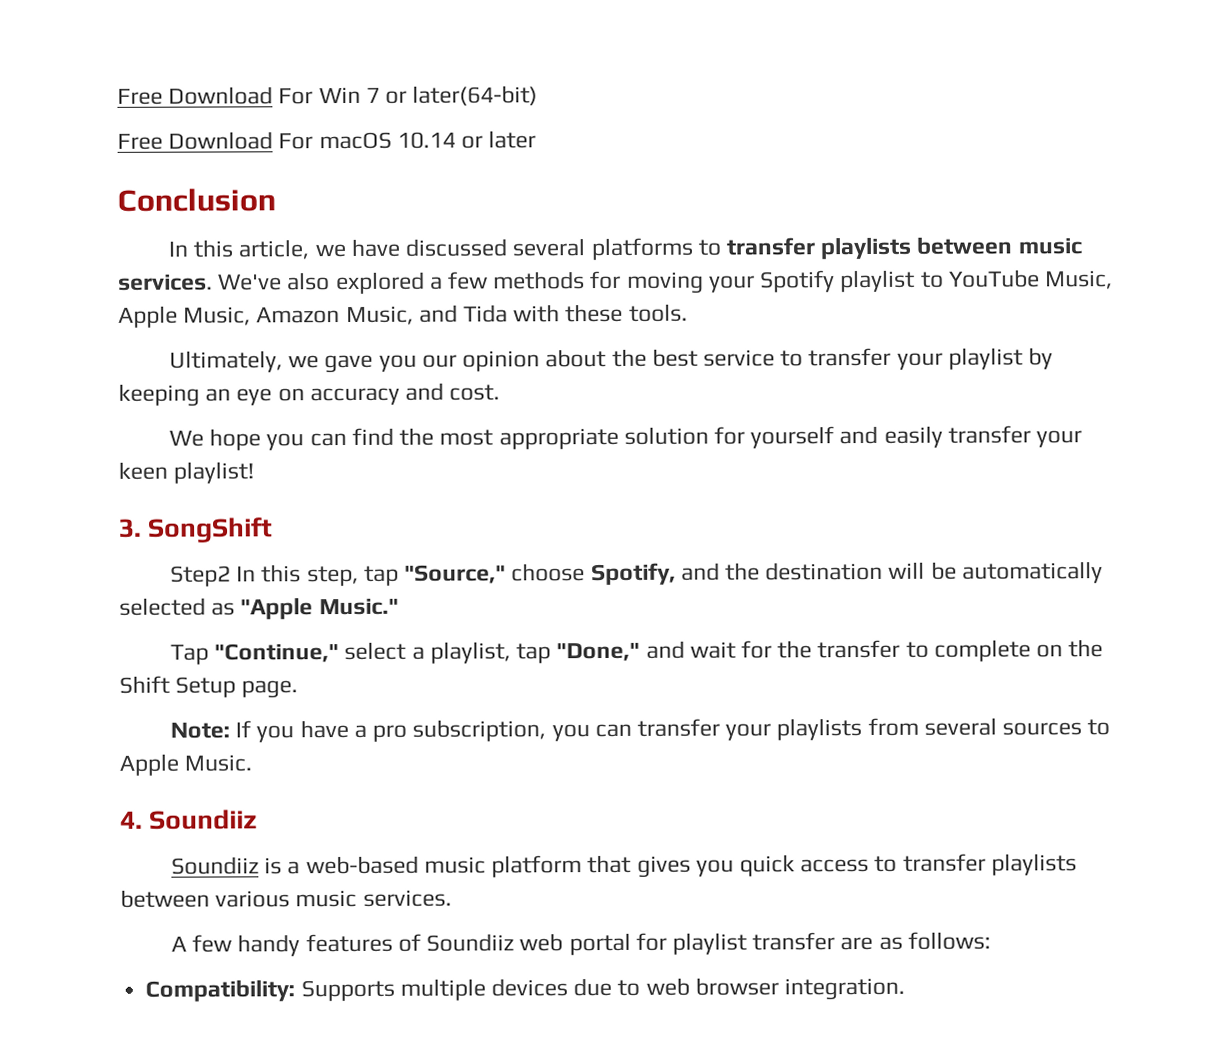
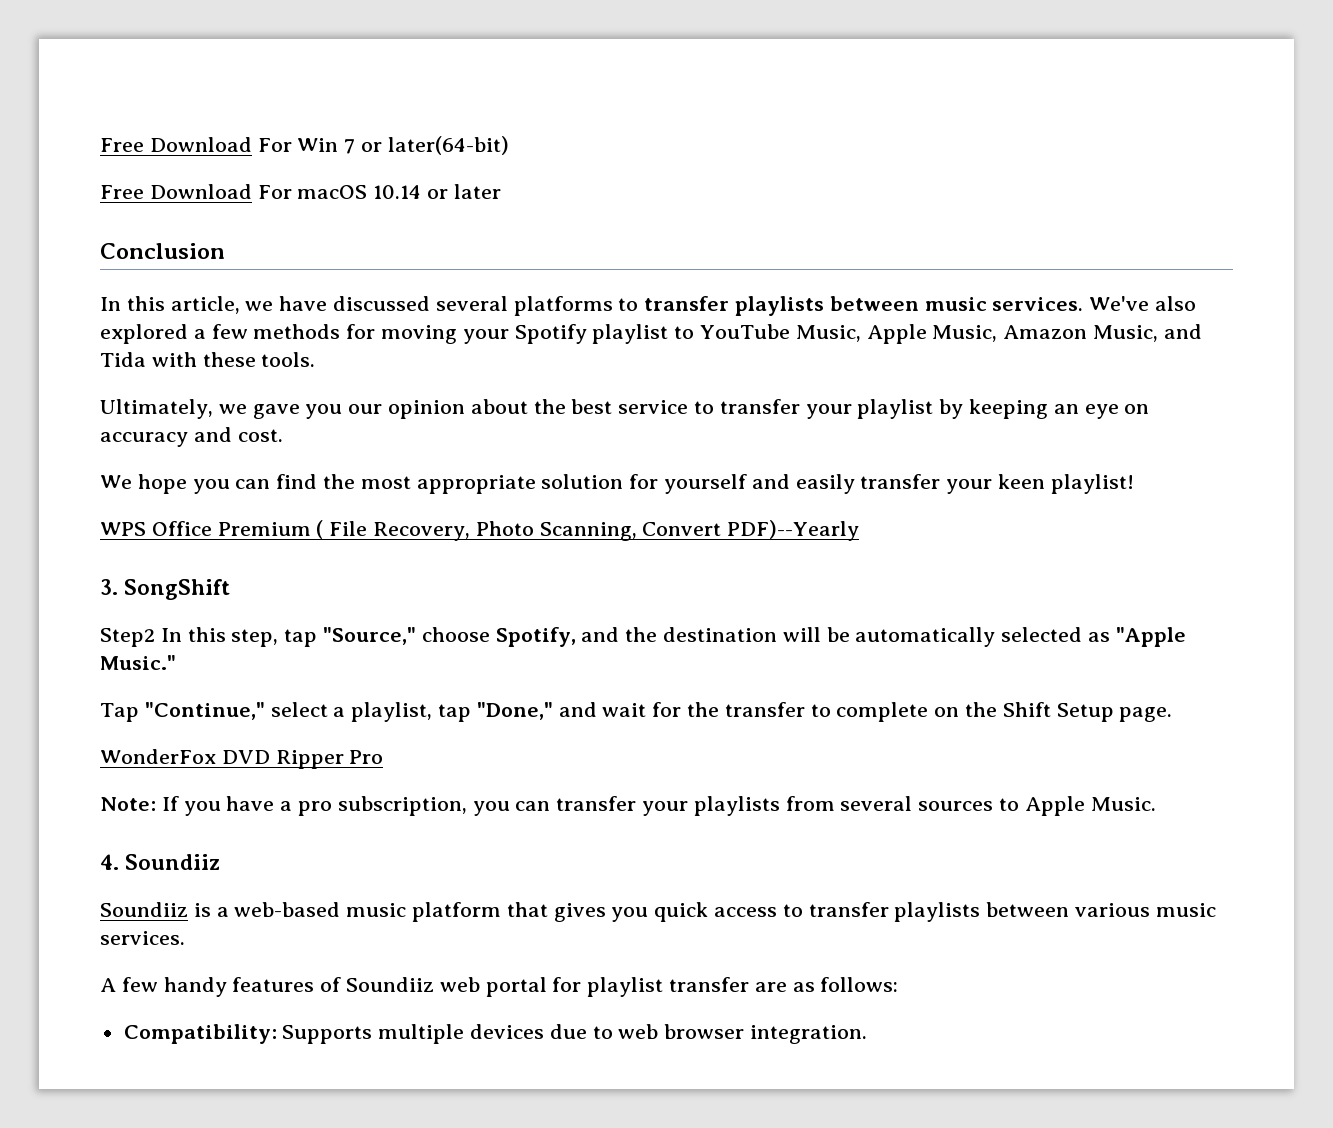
(255, 472) none -> [100,520,860,541] // WPS Office Premium ( File Recovery, Photo Scanning, Convert PDF)--Yearly
(299, 689) none -> [100,749,384,769] // WonderFox DVD Ripper Pro

